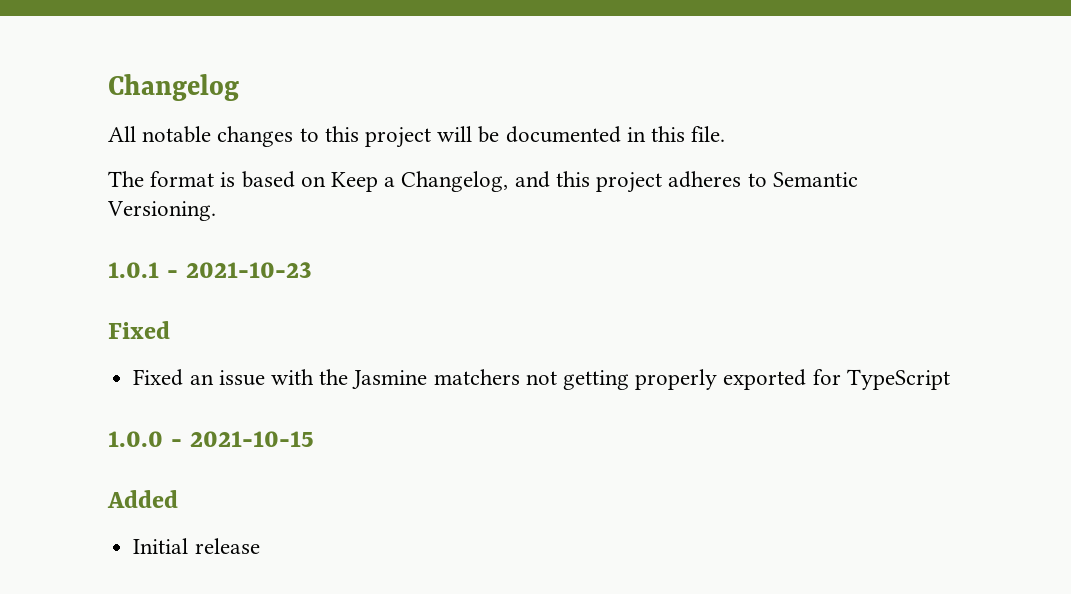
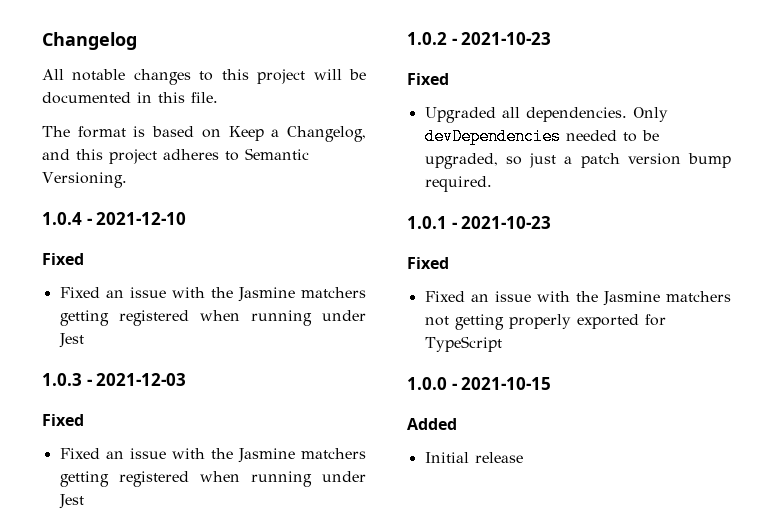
(216, 211) none -> [42,212,187,225] [42,253,84,265] [59,287,366,302] [59,310,366,326] [58,333,84,348] [42,373,187,386] [42,414,84,426] [59,448,366,463] [59,471,366,487] [58,494,84,509] [407,32,552,45] [407,73,449,85] [424,107,668,123] [424,128,659,145] [424,153,731,169] [424,176,492,192] // 1.0.4 - 2021-12-10 // Fixed // Fixed an issue with the Jasmine matchers getting registered when running under Jest // 1.0.3 - 2021-12-03 // Fixed // Fixed an issue with the Jasmine matchers getting registered when running under Jest // 1.0.2 - 2021-10-23 // Fixed // Upgraded all dependencies. Only devDependencies needed to be upgraded, so just a patch version bump required.

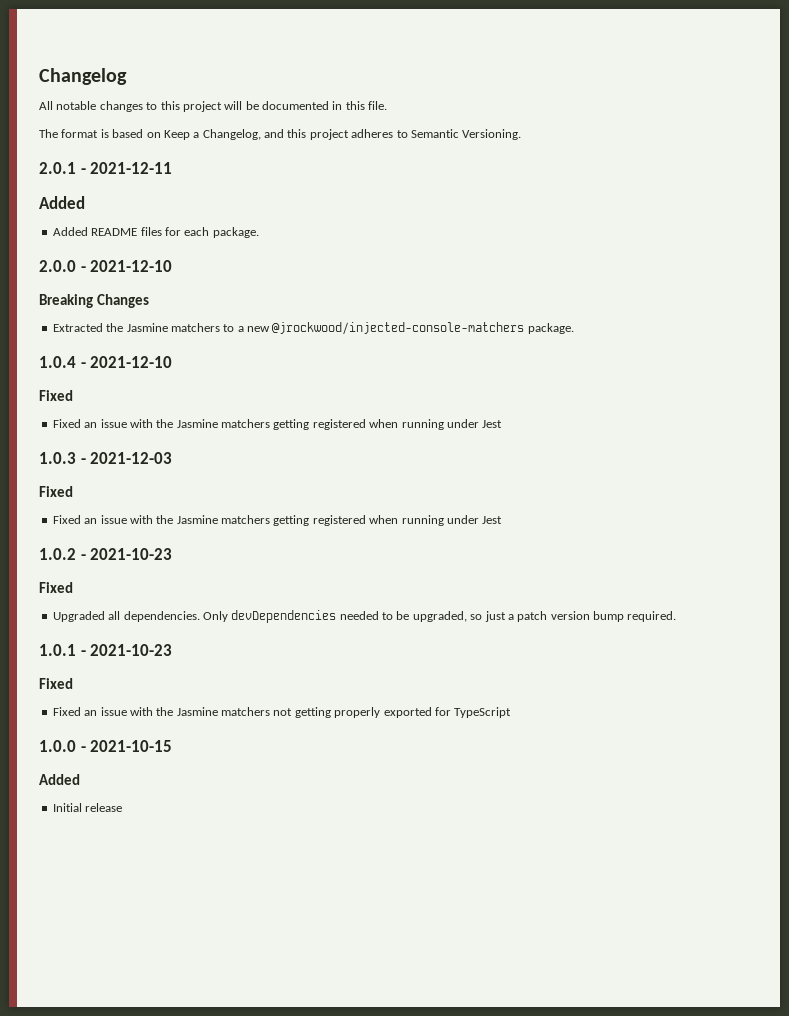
(127, 180) none -> [39,162,173,174] [39,196,85,209] [52,227,259,238] [39,260,173,272] [39,294,149,308] [52,322,574,335] // 2.0.1 - 2021-12-11 // Added // Added README files for each package. // 2.0.0 - 2021-12-10 // Breaking Changes // Extracted the Jasmine matchers to a new @jrockwood/injected-console-matchers package.

